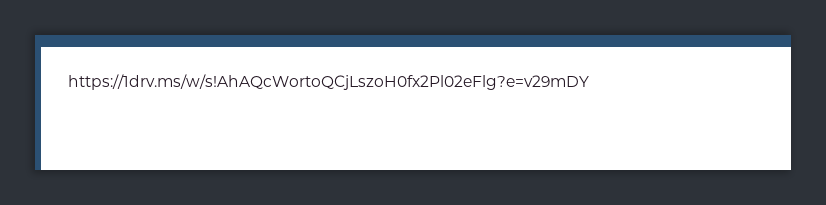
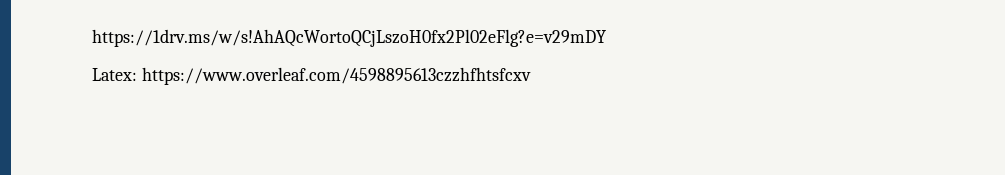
(589, 82) none -> [92,67,531,85] // Latex: https://www.overleaf.com/4598895613czzhfhtsfcxv

